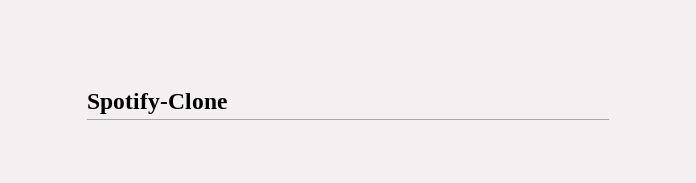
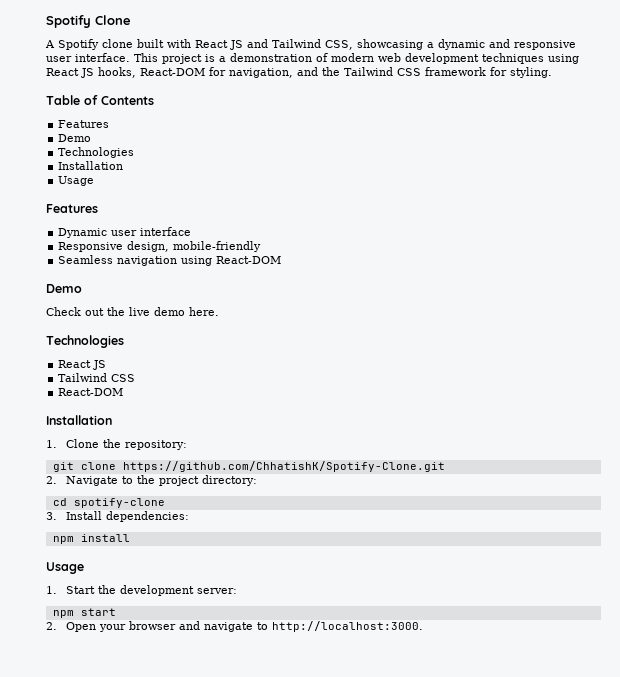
[87,93,227,114] Spotify-Clone -> [46,15,131,28] [45,39,576,50] [46,53,579,64] [46,67,552,78] [46,95,154,105] [58,120,110,128] [58,134,92,142] [58,147,135,158] [58,161,124,170] [58,176,95,186] [46,204,98,213] [58,227,192,238] [58,241,262,252] [58,255,282,266] [46,284,82,293] [46,307,219,316] [46,335,124,348] [58,360,107,370] [58,373,136,382] [58,388,124,396] [46,415,112,425] [46,439,188,450] [52,461,445,472] [46,475,258,486] [52,498,165,508] [46,511,190,522] [52,534,130,544] [46,562,84,574] [46,585,238,596] [52,608,116,618] [46,621,424,632] Spotify Clone // A Spotify clone built with React JS and Tailwind CSS, showcasing a dynamic and responsive user interface. This project is a demonstration of modern web development techniques using React JS hooks, React-DOM for navigation, and the Tailwind CSS framework for styling. // Table of Contents // Features // Demo // Technologies // Installation // Usage // Features // Dynamic user interface // Responsive design, mobile-friendly // Seamless navigation using React-DOM // Demo // Check out the live demo here. // Technologies // React JS // Tailwind CSS // React-DOM // Installation // 1. Clone the repository: // git clone https://github.com/ChhatishK/Spotify-Clone.git // 2. Navigate to the project directory: // cd spotify-clone // 3. Install dependencies: // npm install // Usage // 1. Start the development server: // npm start // 2. Open your browser and navigate to http://localhost:3000.

